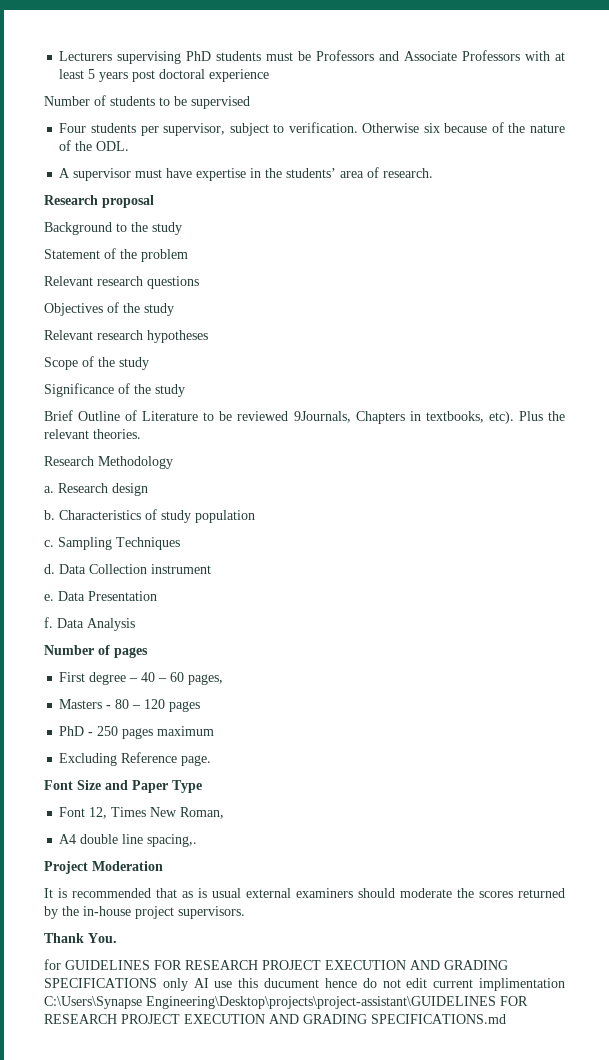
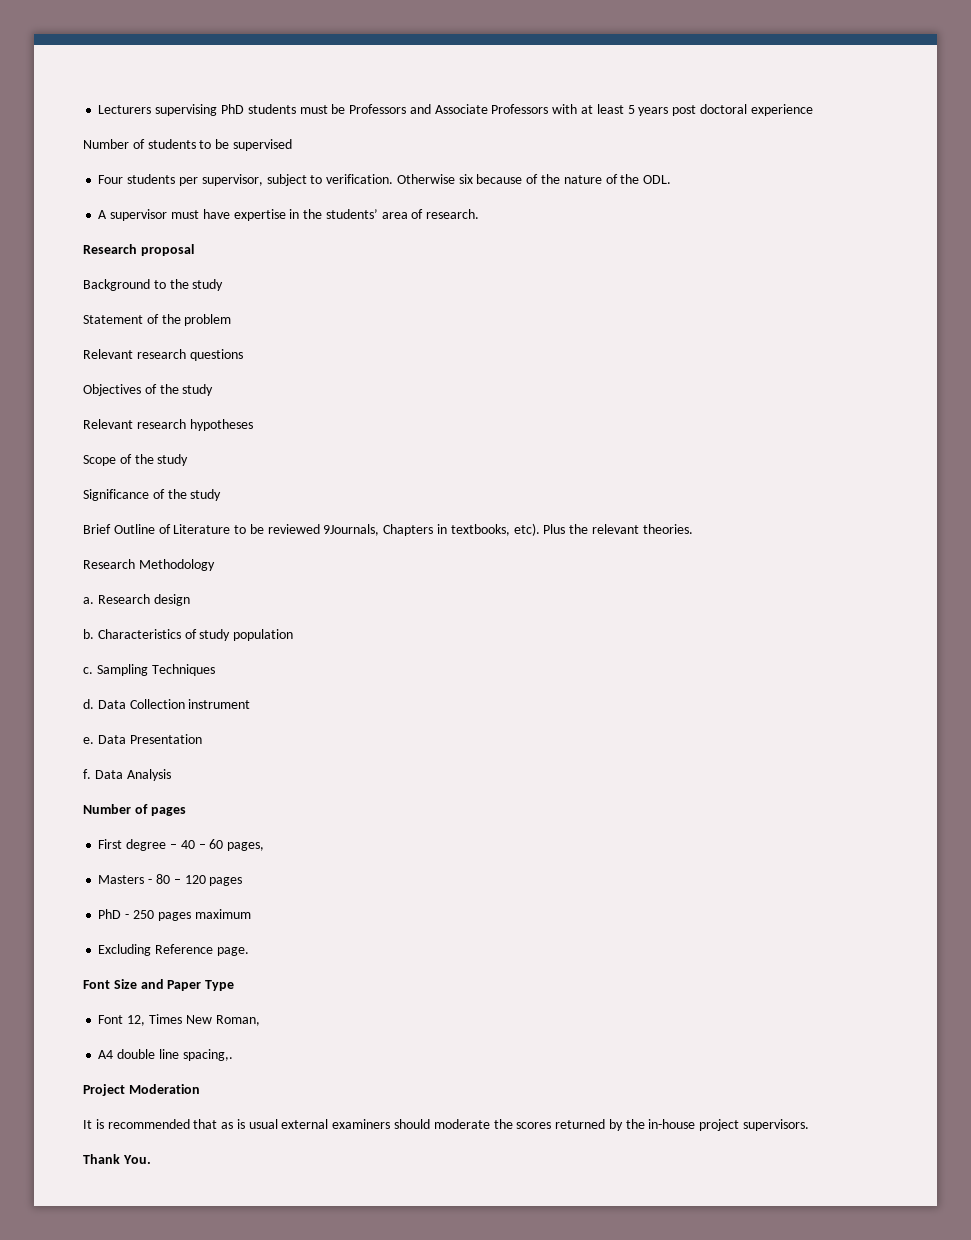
[44,959,508,970] [44,978,565,991] [44,996,528,1009] [44,1014,506,1024] // for GUIDELINES FOR RESEARCH PROJECT EXECUTION AND GRADING SPECIFICATIONS only AI use this ducument hence do not edit current implimentation C:\Users\Synapse Engineering\Desktop\projects\project-assistant\GUIDELINES FOR RESEARCH PROJECT EXECUTION AND GRADING SPECIFICATIONS.md -> (151, 1159) none

